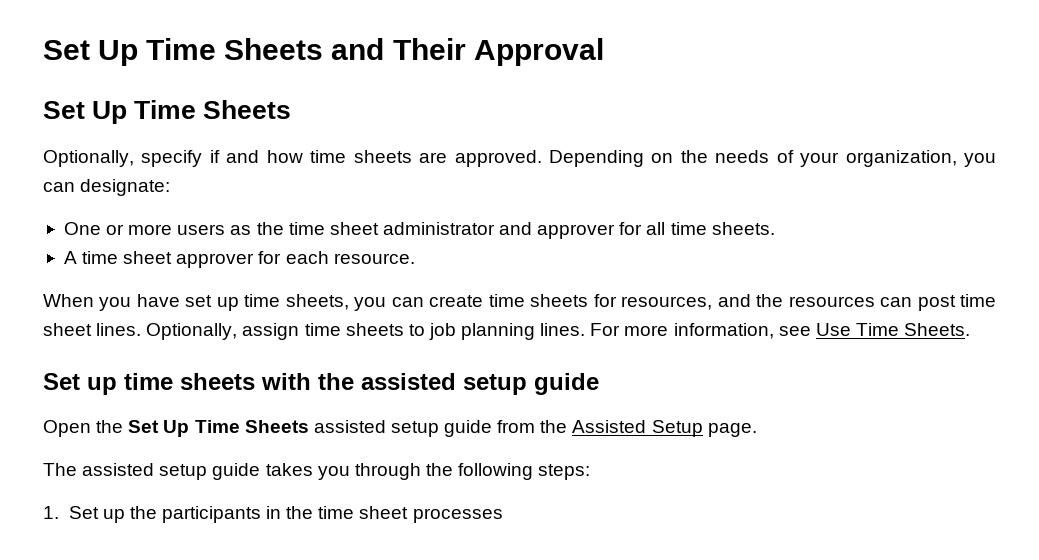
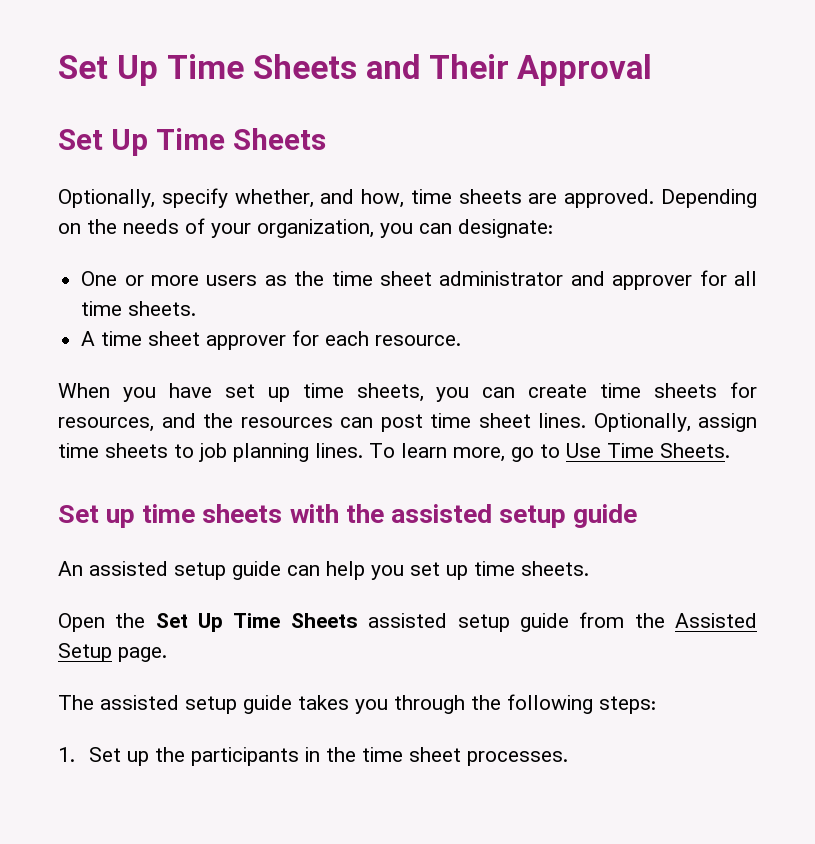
[209,150,303,163] if and how -> [234,189,405,208] whether, and how,
[590,323,811,339] For more information, see -> [369,443,560,462] To learn more, go to
(599, 384) none -> [58,561,589,580] // An assisted setup guide can help you set up time sheets.
[412,508,503,523] processes -> [467,751,569,766] processes.

